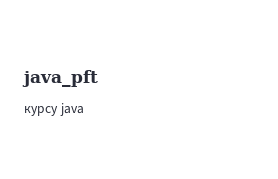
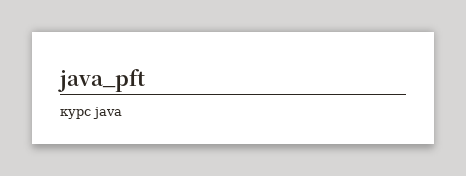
[24,106,58,116] курсу -> [60,109,91,119] курс

